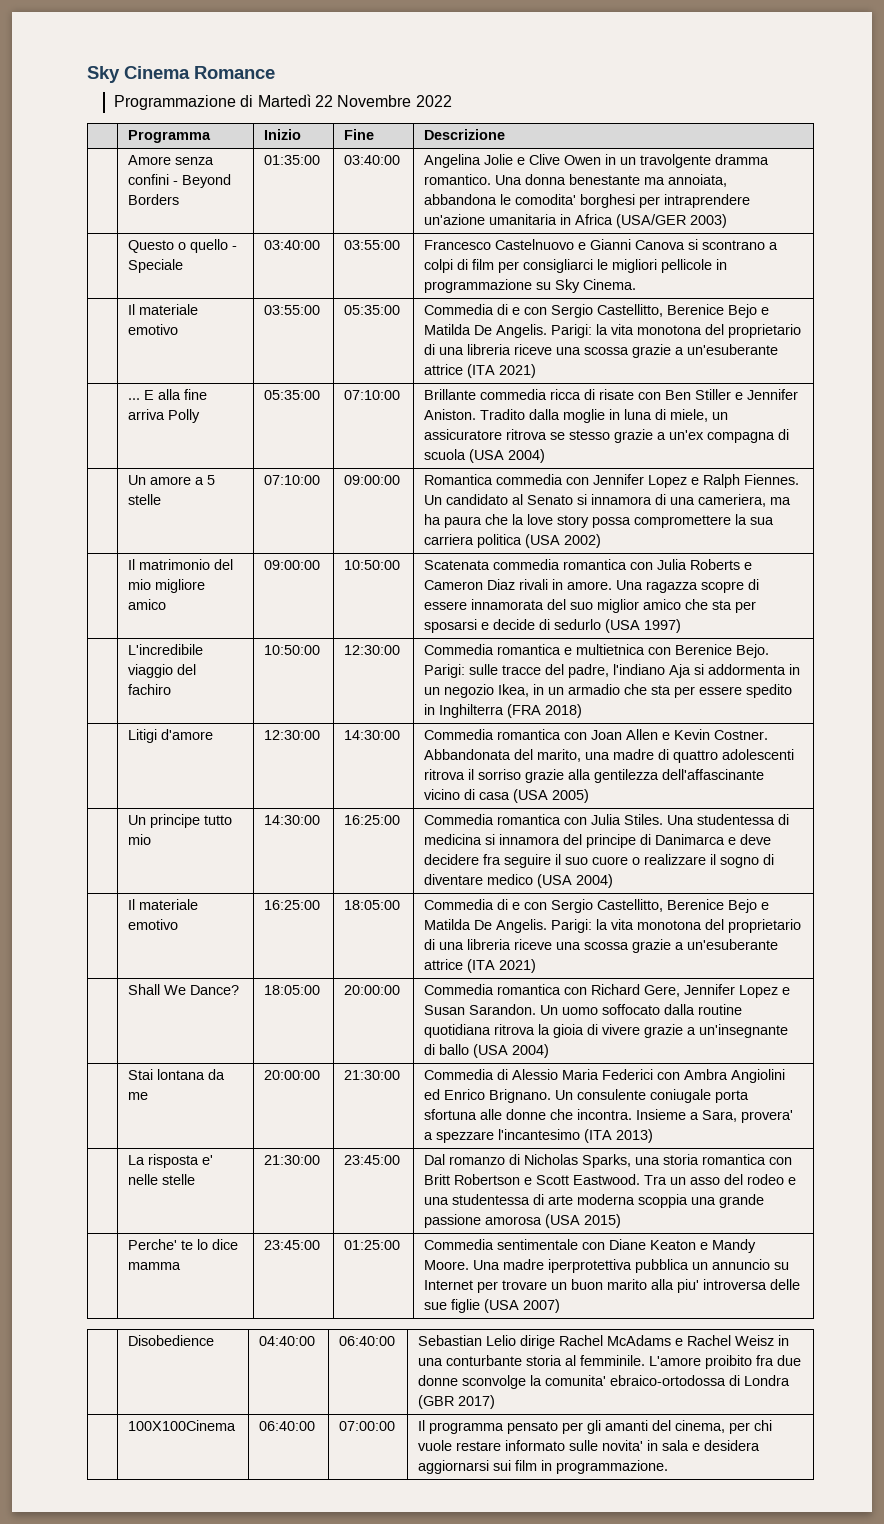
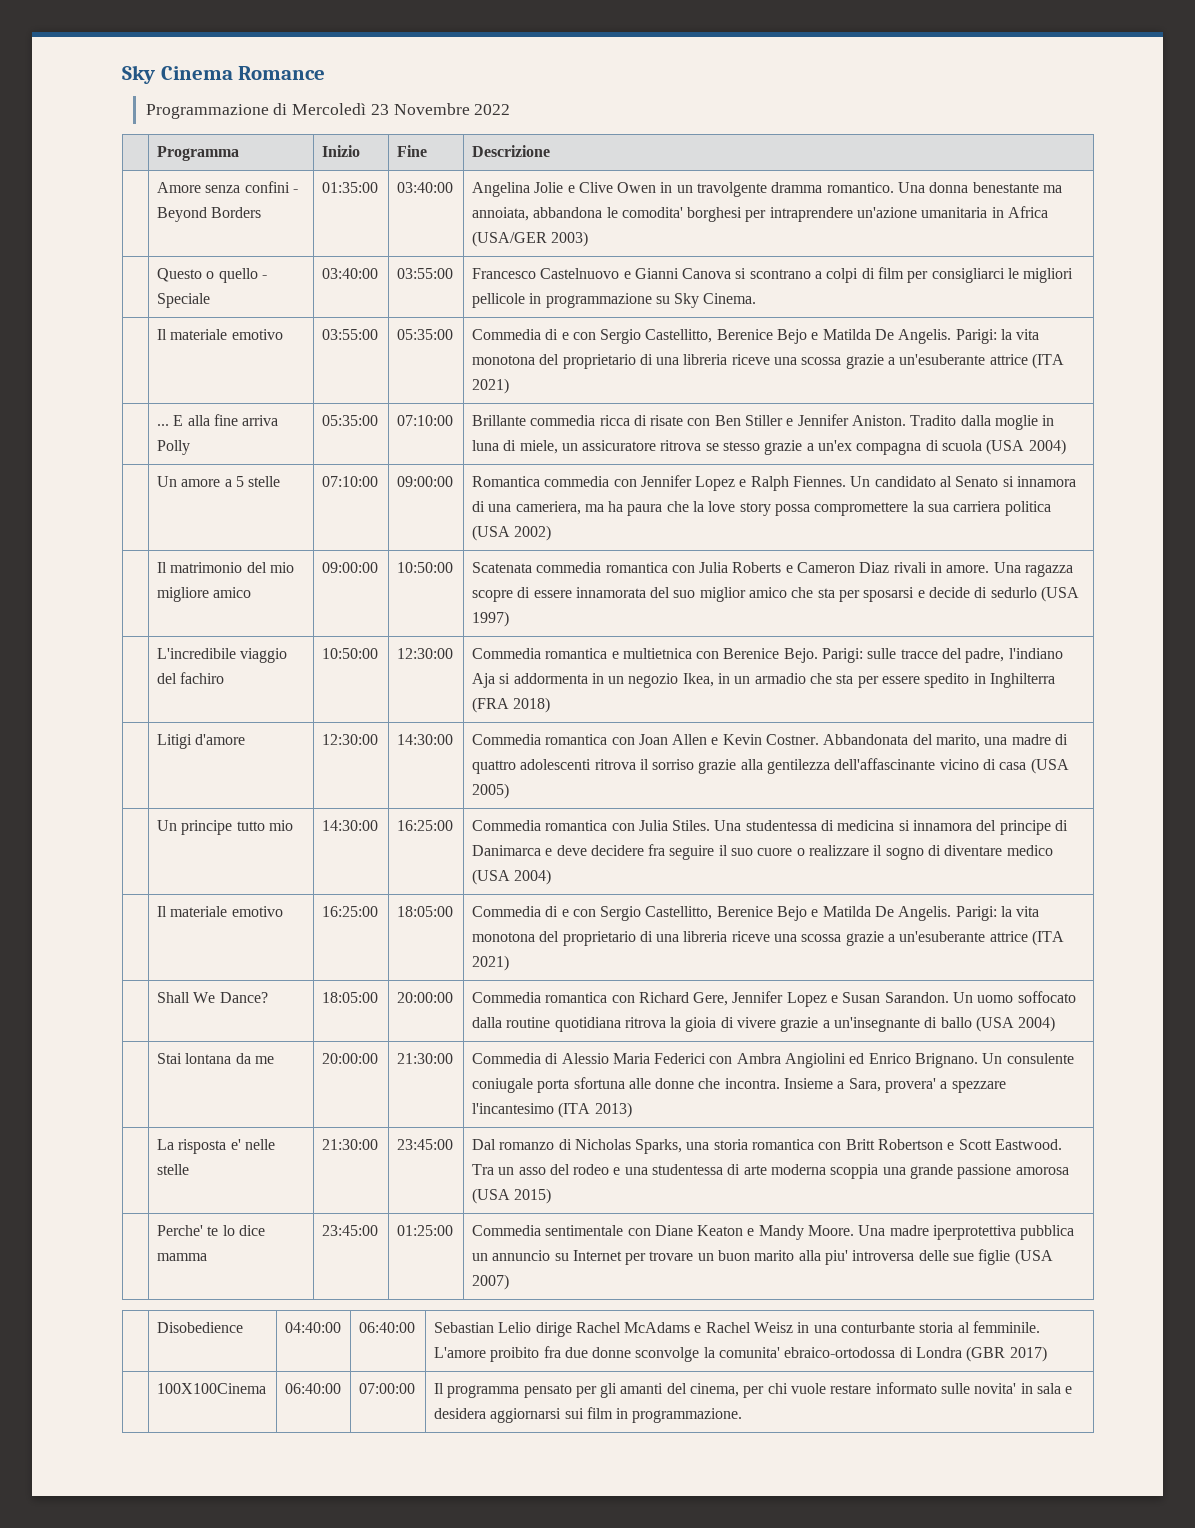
[257,94,333,107] Martedì 22 -> [292,103,389,115] Mercoledì 23

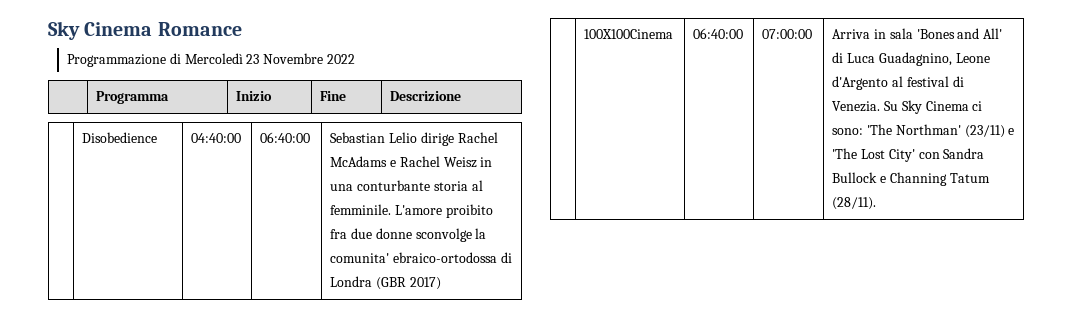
[156,181,298,193] [156,207,262,222] [321,182,378,193] [396,182,453,193] [471,182,1063,197] [471,206,1049,222] [471,231,589,247] [156,268,267,283] [156,293,210,308] [321,268,378,279] [396,268,453,279] [471,267,1074,283] [471,293,757,308] [156,329,283,340] [321,329,378,340] [396,329,453,340] [471,329,1040,344] [471,353,1065,369] [471,378,509,394] [156,414,279,426] [156,440,190,455] [321,415,378,426] [396,415,453,426] [471,414,1055,430] [471,439,1066,455] [156,476,281,487] [321,476,378,487] [396,476,453,487] [471,475,1077,491] [471,501,1051,516] [471,525,552,541] [156,562,294,573] [156,587,252,602] [321,562,378,573] [396,562,453,573] [471,562,1074,577] [471,586,1079,602] [471,611,509,627] [156,648,288,663] [156,672,225,684] [321,648,378,659] [396,648,453,659] [471,648,1063,663] [471,673,1055,688] [471,697,551,713] [156,734,246,749] [321,734,378,745] [396,734,453,745] [471,734,1069,748] [471,758,1069,774] [471,783,509,799] [156,820,293,835] [321,820,378,831] [396,820,453,831] [471,820,1069,835] [471,844,1053,860] [471,869,552,885] [156,906,283,917] [321,906,378,917] [396,906,453,917] [471,906,1040,921] [471,930,1065,946] [471,955,509,971] [156,992,268,1003] [321,992,378,1003] [396,992,453,1003] [471,991,1076,1007] [471,1016,1056,1032] [156,1053,274,1064] [321,1053,378,1064] [396,1053,453,1064] [471,1053,1074,1068] [471,1077,1006,1093] [471,1102,632,1118] [156,1139,275,1154] [156,1164,189,1175] [321,1139,378,1150] [396,1139,453,1150] [471,1139,1063,1154] [471,1164,1069,1179] [471,1188,552,1204] [156,1225,265,1236] [156,1253,207,1261] [321,1225,378,1236] [396,1225,453,1236] [471,1225,1075,1240] [471,1249,1053,1265] [471,1274,509,1290] // | Amore senza confini - Beyond Borders | 01:35:00 | 03:40:00 | Angelina Jolie e Clive Owen in un travolgente dramma romantico. Una donna benestante ma annoiata, abbandona le comodita' borghesi per intraprendere un'azione umanitaria in Africa (USA/GER 2003) // | Questo o quello - Speciale | 03:40:00 | 03:55:00 | Francesco Castelnuovo e Gianni Canova si scontrano a colpi di film per consigliarci le migliori pellicole in programmazione su Sky Cinema. // | Il materiale emotivo | 03:55:00 | 05:35:00 | Commedia di e con Sergio Castellitto, Berenice Bejo e Matilda De Angelis. Parigi: la vita monotona del proprietario di una libreria riceve una scossa grazie a un'esuberante attrice (ITA 2021) // | ... E alla fine arriva Polly | 05:35:00 | 07:10:00 | Brillante commedia ricca di risate con Ben Stiller e Jennifer Aniston. Tradito dalla moglie in luna di miele, un assicuratore ritrova se stesso grazie a un'ex compagna di scuola (USA 2004) // | Un amore a 5 stelle | 07:10:00 | 09:00:00 | Romantica commedia con Jennifer Lopez e Ralph Fiennes. Un candidato al Senato si innamora di una cameriera, ma ha paura che la love story possa compromettere la sua carriera politica (USA 2002) // | Il matrimonio del mio migliore amico | 09:00:00 | 10:50:00 | Scatenata commedia romantica con Julia Roberts e Cameron Diaz rivali in amore. Una ragazza scopre di essere innamorata del suo miglior amico che sta per sposarsi e decide di sedurlo (USA 1997) // | L'incredibile viaggio del fachiro | 10:50:00 | 12:30:00 | Commedia romantica e multietnica con Berenice Bejo. Parigi: sulle tracce del padre, l'indiano Aja si addormenta in un negozio Ikea, in un armadio che sta per essere spedito in Inghilterra (FRA 2018) // | Litigi d'amore | 12:30:00 | 14:30:00 | Commedia romantica con Joan Allen e Kevin Costner. Abbandonata del marito, una madre di quattro adolescenti ritrova il sorriso grazie alla gentilezza dell'affascinante vicino di casa (USA 2005) // | Un principe tutto mio | 14:30:00 | 16:25:00 | Commedia romantica con Julia Stiles. Una studentessa di medicina si innamora del principe di Danimarca e deve decidere fra seguire il suo cuore o realizzare il sogno di diventare medico (USA 2004) // | Il materiale emotivo | 16:25:00 | 18:05:00 | Commedia di e con Sergio Castellitto, Berenice Bejo e Matilda De Angelis. Parigi: la vita monotona del proprietario di una libreria riceve una scossa grazie a un'esuberante attrice (ITA 2021) // | Shall We Dance? | 18:05:00 | 20:00:00 | Commedia romantica con Richard Gere, Jennifer Lopez e Susan Sarandon. Un uomo soffocato dalla routine quotidiana ritrova la gioia di vivere grazie a un'insegnante di ballo (USA 2004) // | Stai lontana da me | 20:00:00 | 21:30:00 | Commedia di Alessio Maria Federici con Ambra Angiolini ed Enrico Brignano. Un consulente coniugale porta sfortuna alle donne che incontra. Insieme a Sara, provera' a spezzare l'incantesimo (ITA 2013) // | La risposta e' nelle stelle | 21:30:00 | 23:45:00 | Dal romanzo di Nicholas Sparks, una storia romantica con Britt Robertson e Scott Eastwood. Tra un asso del rodeo e una studentessa di arte moderna scoppia una grande passione amorosa (USA 2015) // | Perche' te lo dice mamma | 23:45:00 | 01:25:00 | Commedia sentimentale con Diane Keaton e Mandy Moore. Una madre iperprotettiva pubblica un annuncio su Internet per trovare un buon marito alla piu' introversa delle sue figlie (USA 2007) -> (462, 96) none
[433,1382,1073,1398] [433,1407,743,1423] Il programma pensato per gli amanti del cinema, per chi vuole restare informato sulle novita' in sala e desidera aggiornarsi sui film in programmazione. -> [832,28,1003,39] [832,52,990,66] [832,76,964,90] [832,100,983,114] [832,124,1015,138] [832,148,985,162] [832,172,990,186] [832,197,877,210] Arriva in sala 'Bones and All' di Luca Guadagnino, Leone d'Argento al festival di Venezia. Su Sky Cinema ci sono: 'The Northman' (23/11) e 'The Lost City' con Sandra Bullock e Channing Tatum (28/11).

